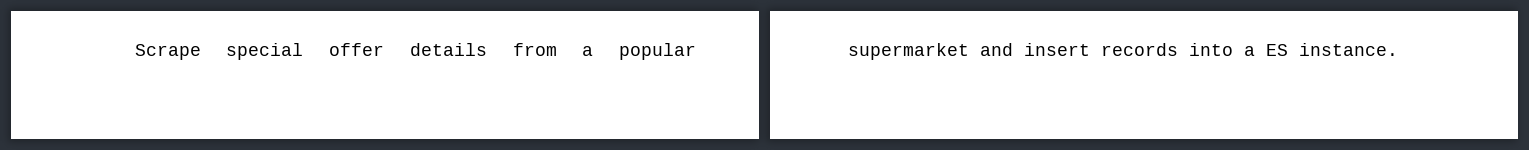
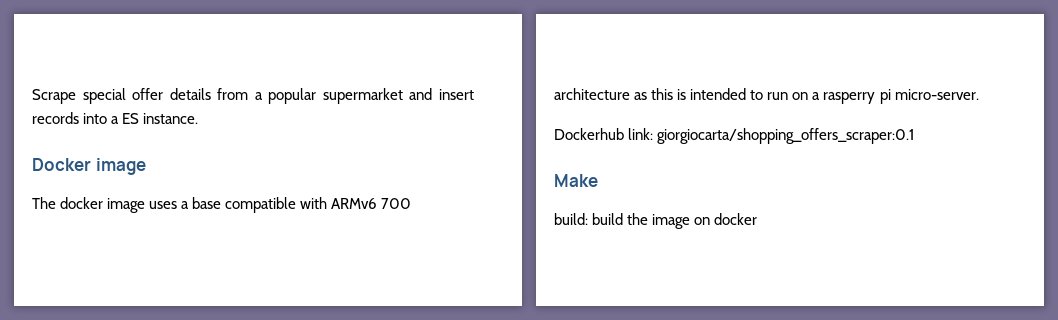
(1398, 49) none -> [32,158,146,175] [32,197,412,213] [554,88,979,104] [554,128,915,144] [554,174,598,187] [554,213,758,229] // Docker image // The docker image uses a base compatible with ARMv6 700 architecture as this is intended to run on a rasperry pi micro-server. // Dockerhub link: giorgiocarta/shopping_offers_scraper:0.1 // Make // build: build the image on docker

